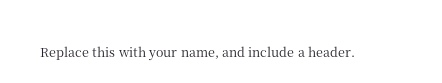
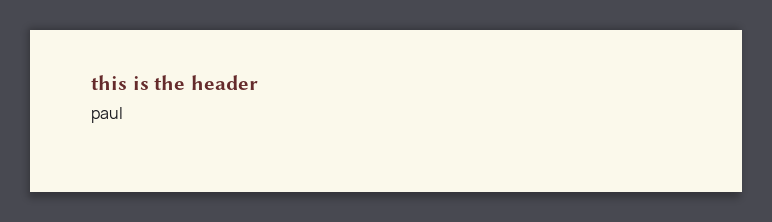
[40,46,355,61] Replace this with your name, and include a header. -> [91,75,259,90] [91,107,123,123] this is the header // paul

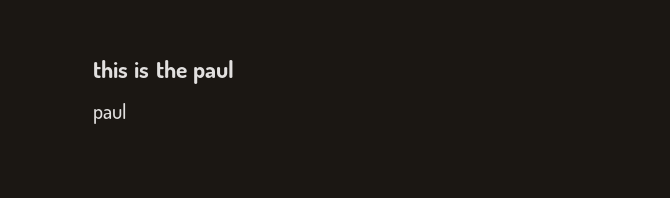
[191,75,259,90] header -> [193,60,235,84] paul

